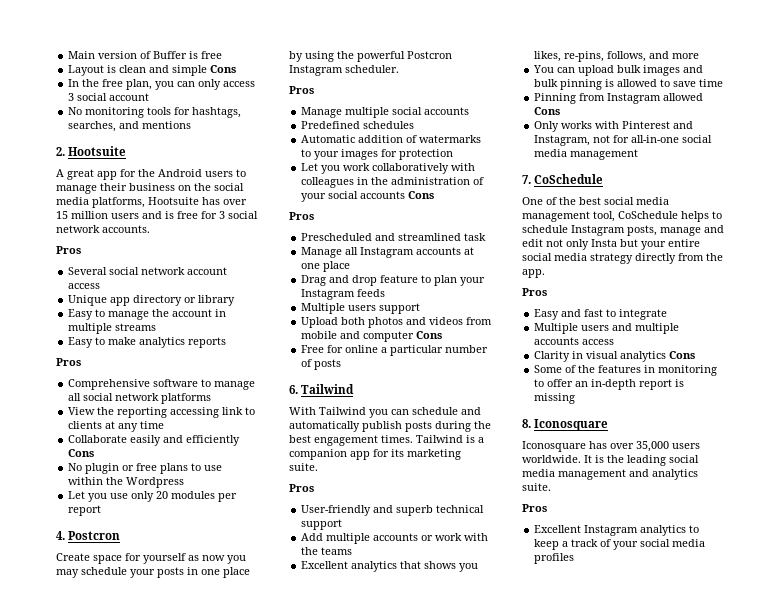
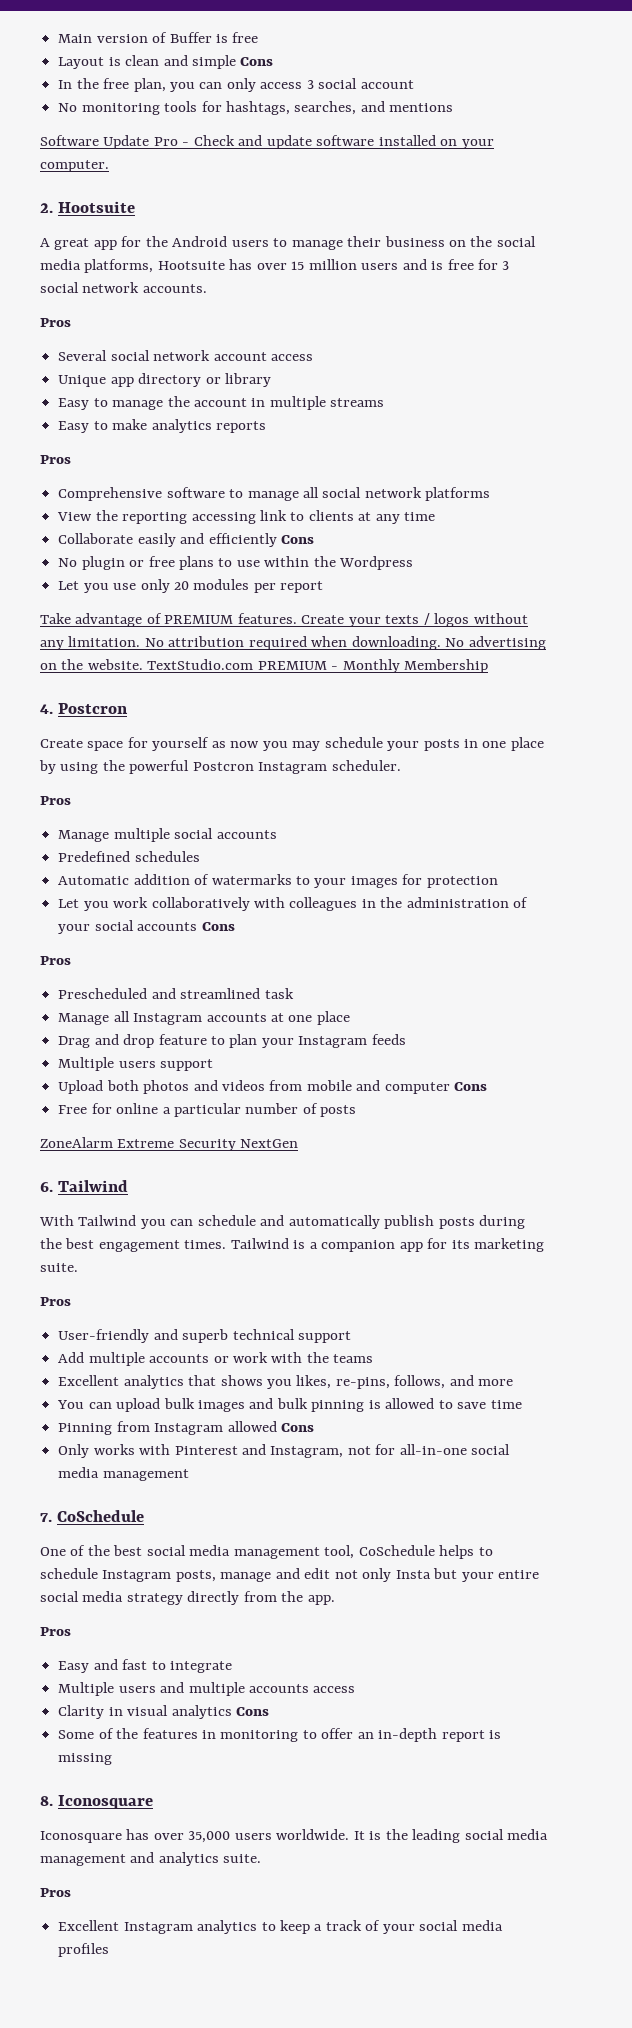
(192, 125) none -> [40,135,494,149] [40,160,109,172] // Software Update Pro - Check and update software installed on your computer.
(102, 510) none -> [40,613,528,627] [40,636,546,650] [40,659,489,673] // Take advantage of PREMIUM features. Create your texts / logos without any limitation. No attribution required when downloading. No advertising on the website. TextStudio.com PREMIUM - Monthly Membership
(342, 364) none -> [40,1137,299,1151] // ZoneAlarm Extreme Security NextGen

